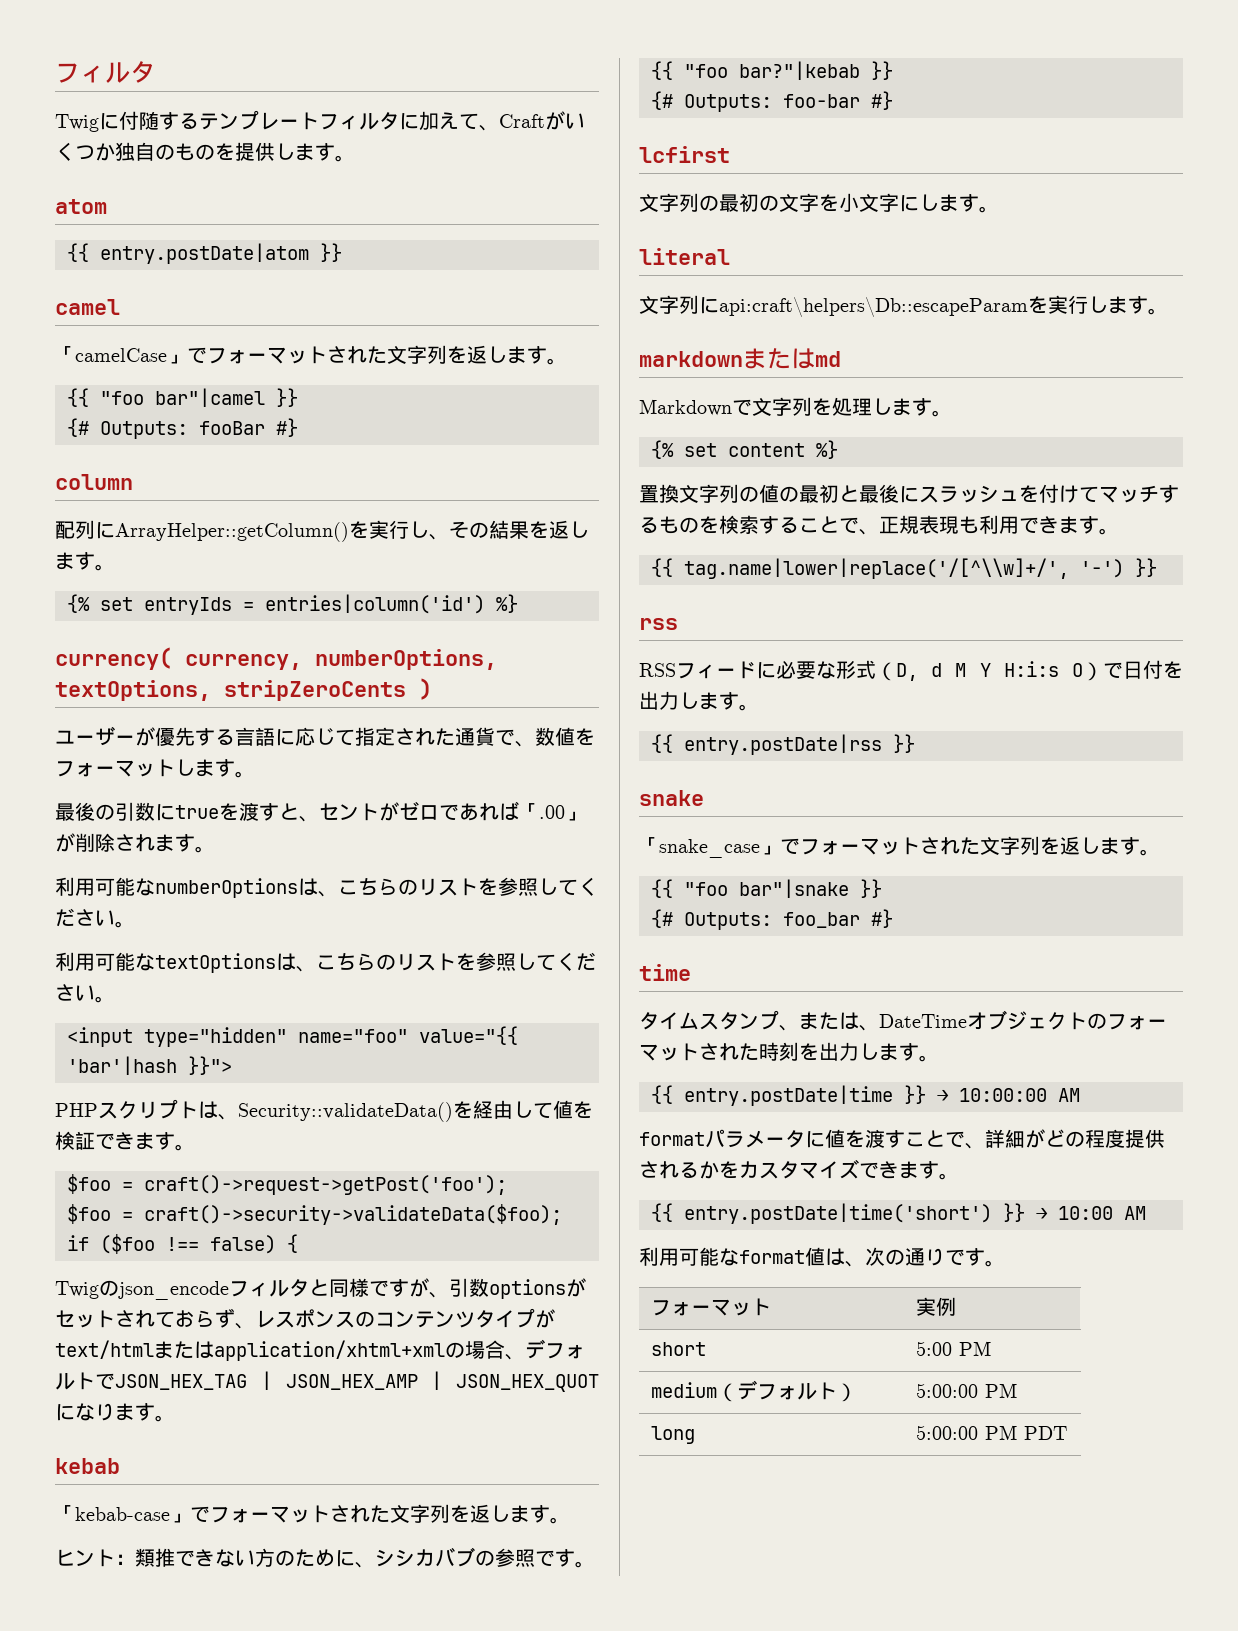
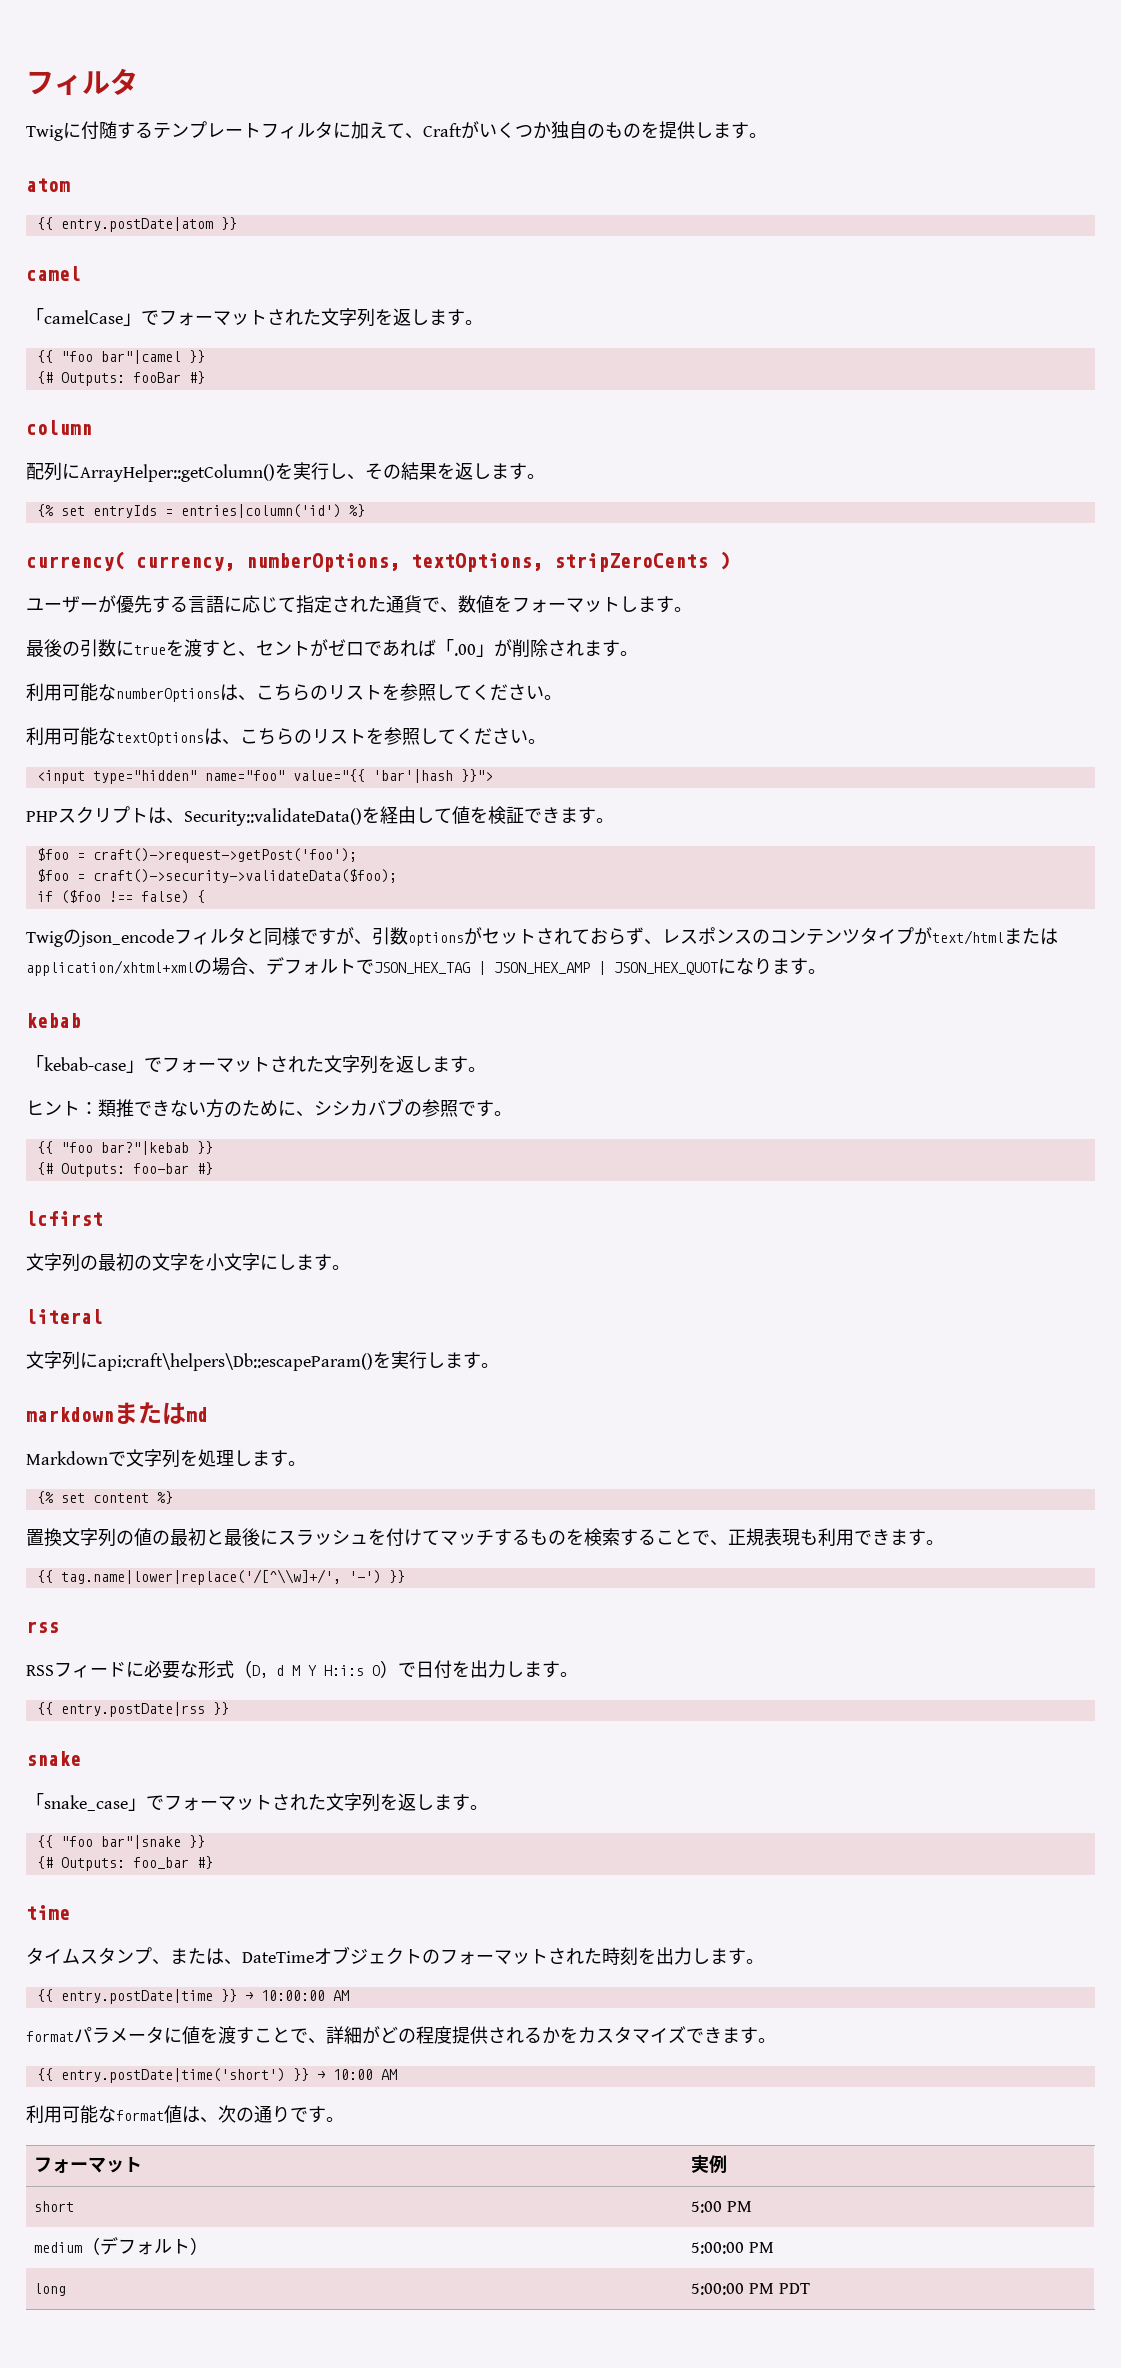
[719,297,1028,317] api:craft\helpers\Db::escapeParam -> [98,1353,373,1371] api:craft\helpers\Db::escapeParam()

